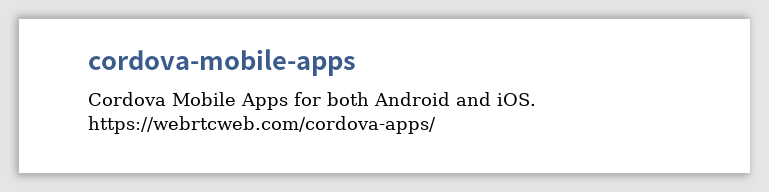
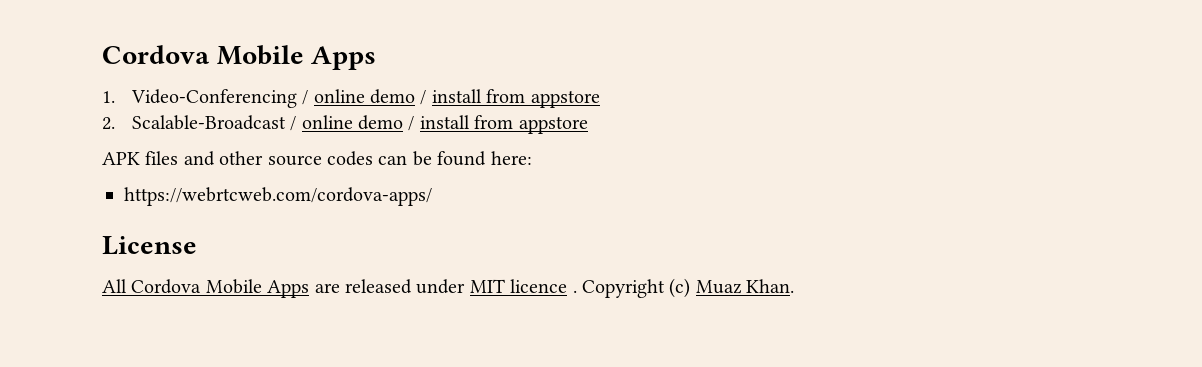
[88,49,356,76] [88,92,536,110] [88,116,436,134] cordova-mobile-apps // Cordova Mobile Apps for both Android and iOS. https://webrtcweb.com/cordova-apps/ -> [102,45,377,70] [102,89,600,108] [102,115,588,134] [102,151,532,166] [124,187,432,206] [102,236,197,255] [102,278,795,298] Cordova Mobile Apps // 1. Video-Conferencing / online demo / install from appstore // 2. Scalable-Broadcast / online demo / install from appstore // APK files and other source codes can be found here: // https://webrtcweb.com/cordova-apps/ // License // All Cordova Mobile Apps are released under MIT licence . Copyright (c) Muaz Khan.

